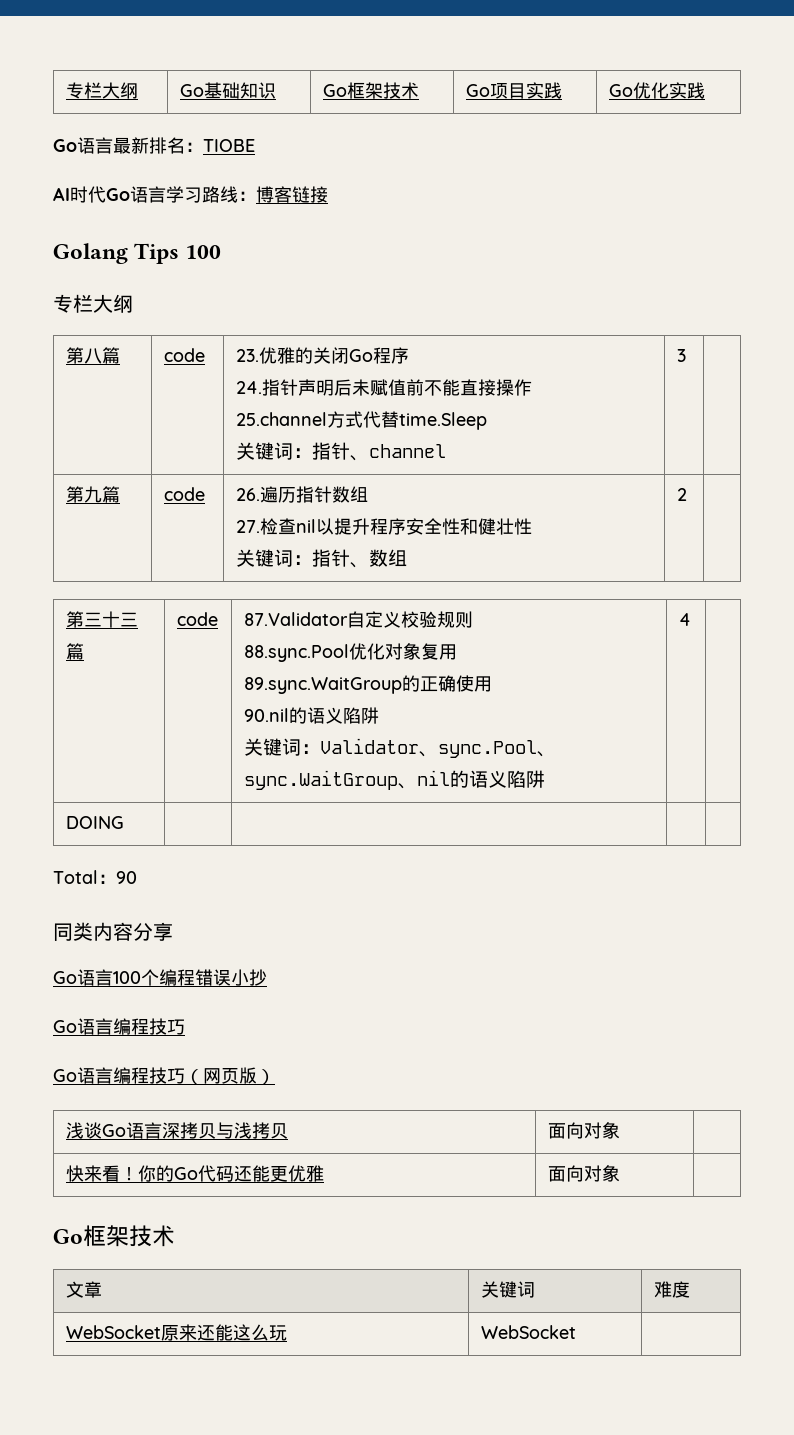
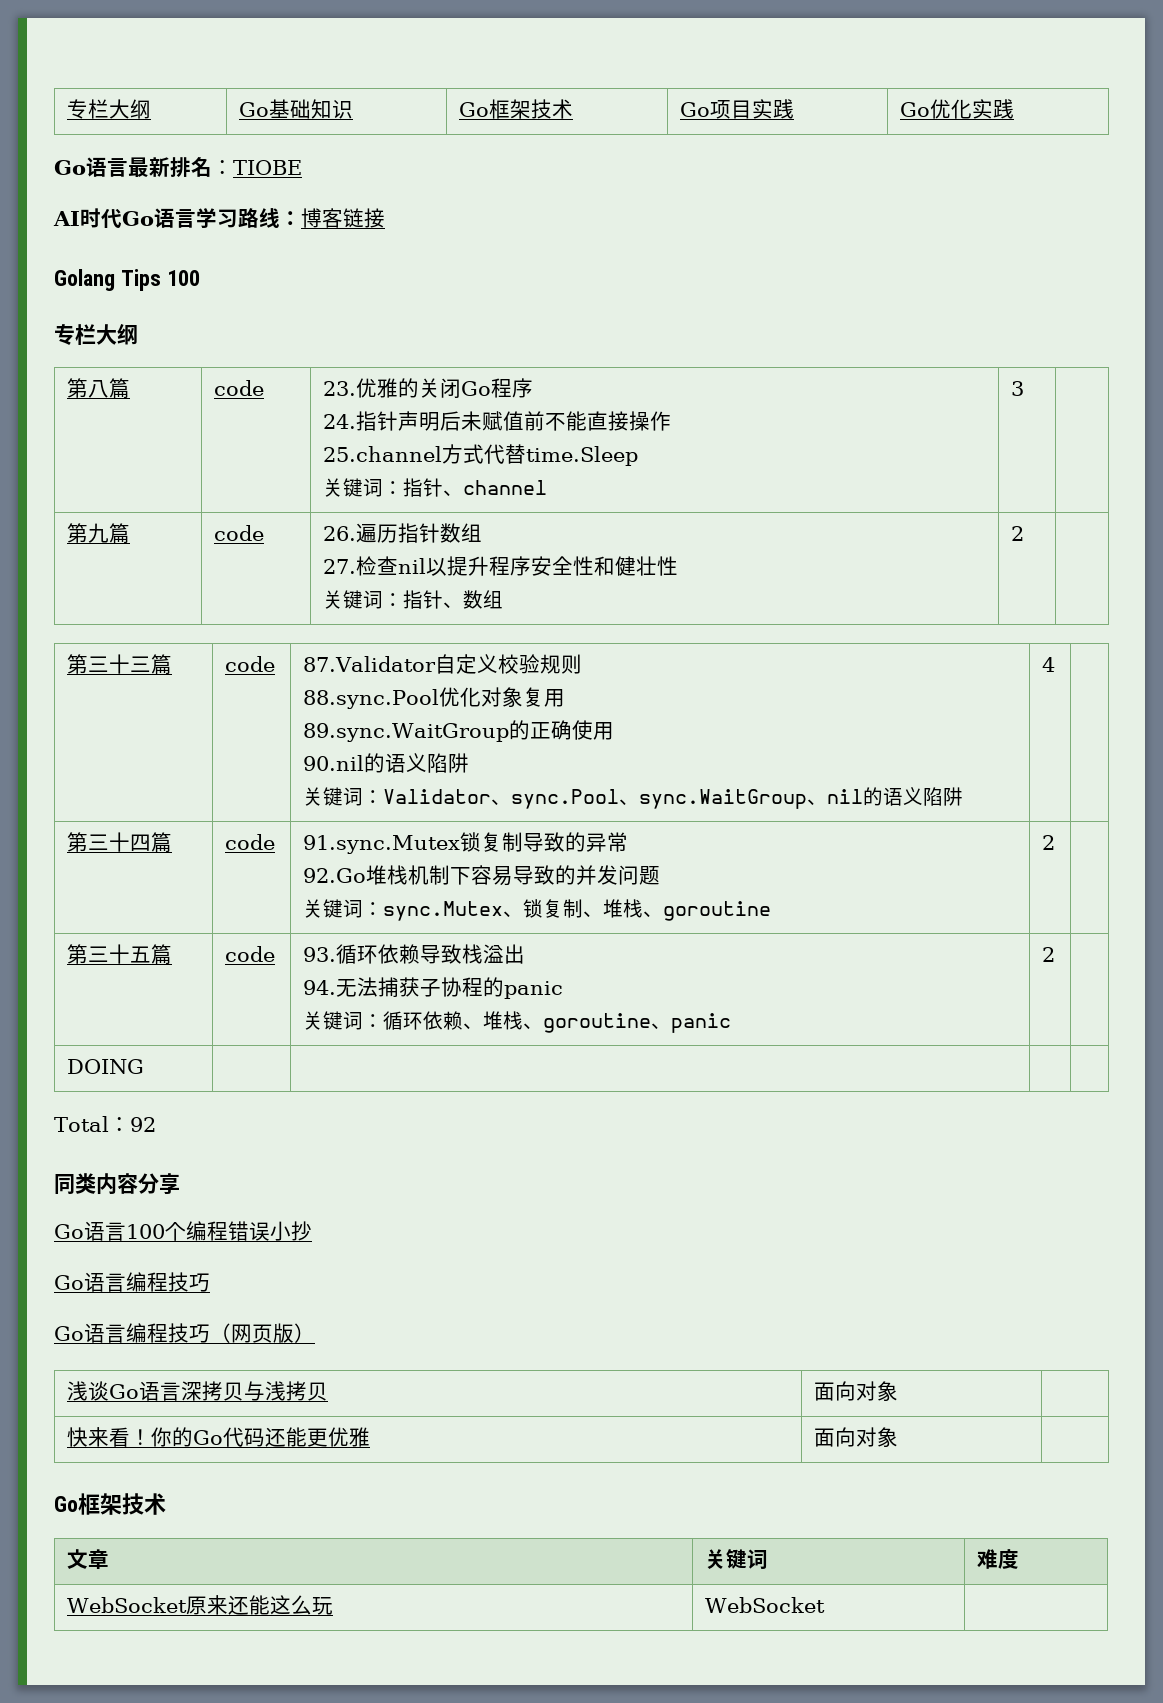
(691, 619) none -> [67,832,173,853] [225,834,276,850] [303,832,629,854] [303,865,661,886] [303,899,772,921] [1042,835,1056,850] [67,944,173,965] [225,946,276,962] [303,944,526,964] [303,977,564,999] [303,1011,732,1033] [1042,947,1056,962] // 第三十四篇 | code | 91.sync.Mutex锁复制导致的异常 // 92.Go堆栈机制下容易导致的并发问题 // 关键词：sync.Mutex、锁复制、堆栈、goroutine | 2 | // 第三十五篇 | code | 93.循环依赖导致栈溢出 // 94.无法捕获子协程的panic // 关键词：循环依赖、堆栈、goroutine、panic | 2 |
[116,871,137,884] 90 -> [129,1117,156,1132] 92

